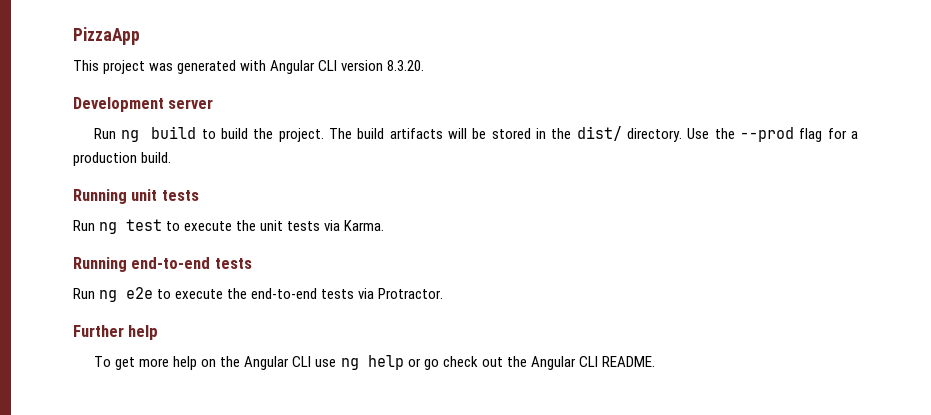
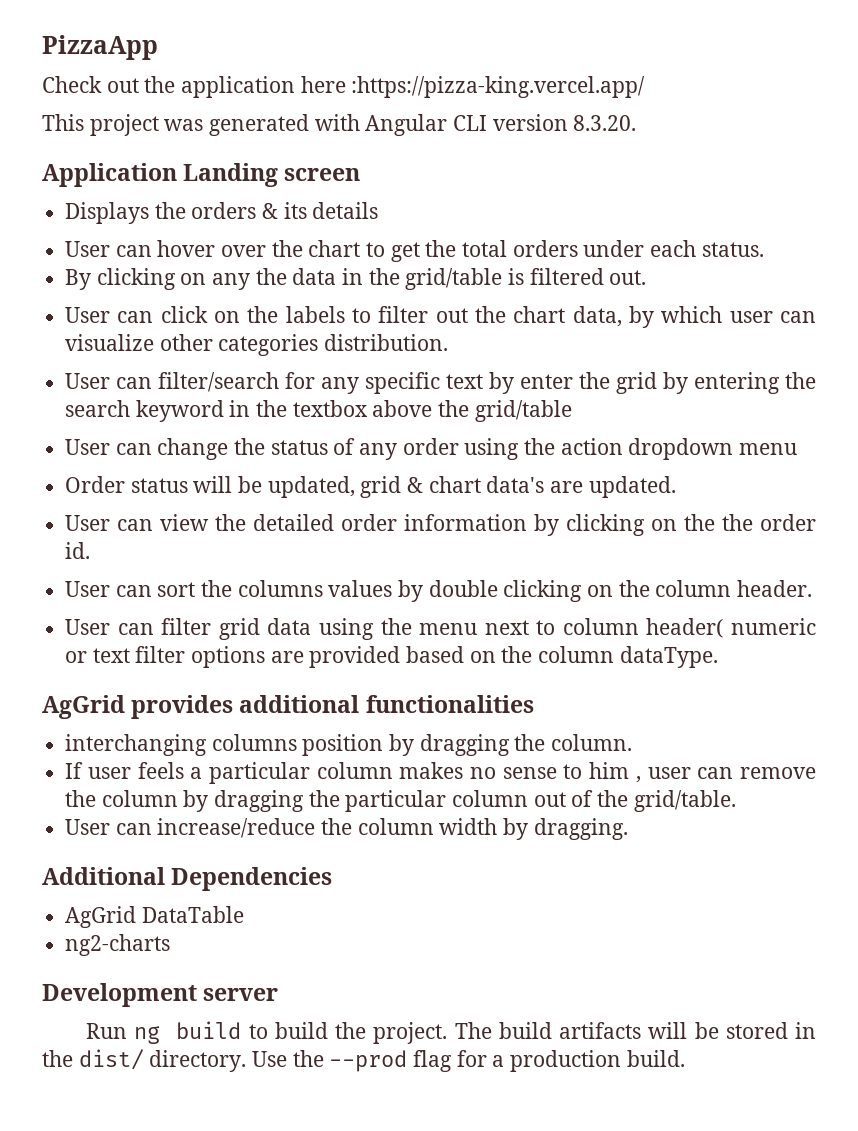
(140, 36) none -> [42,76,646,98] // Check out the application here :https://pizza-king.vercel.app/
(425, 65) none -> [42,163,361,187] [65,202,379,224] [65,240,764,262] [65,268,647,290] [65,306,817,328] [65,334,449,356] [65,372,816,394] [65,400,572,422] [65,438,798,460] [65,476,676,498] [65,514,817,536] [65,542,91,559] [65,580,813,602] [65,618,816,640] [65,646,718,668] [42,695,534,719] [65,734,633,756] [65,762,816,784] [65,790,736,812] [65,818,628,840] [42,867,333,891] [65,906,244,928] [65,934,171,956] // Application Landing screen // Displays the orders & its details // User can hover over the chart to get the total orders under each status. // By clicking on any the data in the grid/table is filtered out. // User can click on the labels to filter out the chart data, by which user can visualize other categories distribution. // User can filter/search for any specific text by enter the grid by entering the search keyword in the textbox above the grid/table // User can change the status of any order using the action dropdown menu // Order status will be updated, grid & chart data's are updated. // User can view the detailed order information by clicking on the the order id. // User can sort the columns values by double clicking on the column header. // User can filter grid data using the menu next to column header( numeric or text filter options are provided based on the column dataType. // AgGrid provides additional functionalities // interchanging columns position by dragging the column. // If user feels a particular column makes no sense to him , user can remove the column by dragging the particular column out of the grid/table. // User can increase/reduce the column width by dragging. // Additional Dependencies // AgGrid DataTable // ng2-charts
[73,189,199,204] [73,219,385,234] [73,257,252,272] [73,287,444,302] [73,325,159,340] [94,355,655,370] // Running unit tests // Run ng test to execute the unit tests via Karma. // Running end-to-end tests // Run ng e2e to execute the end-to-end tests via Protractor. // Further help // To get more help on the Angular CLI use ng help or go check out the Angular CLI README. -> (685, 1058) none

